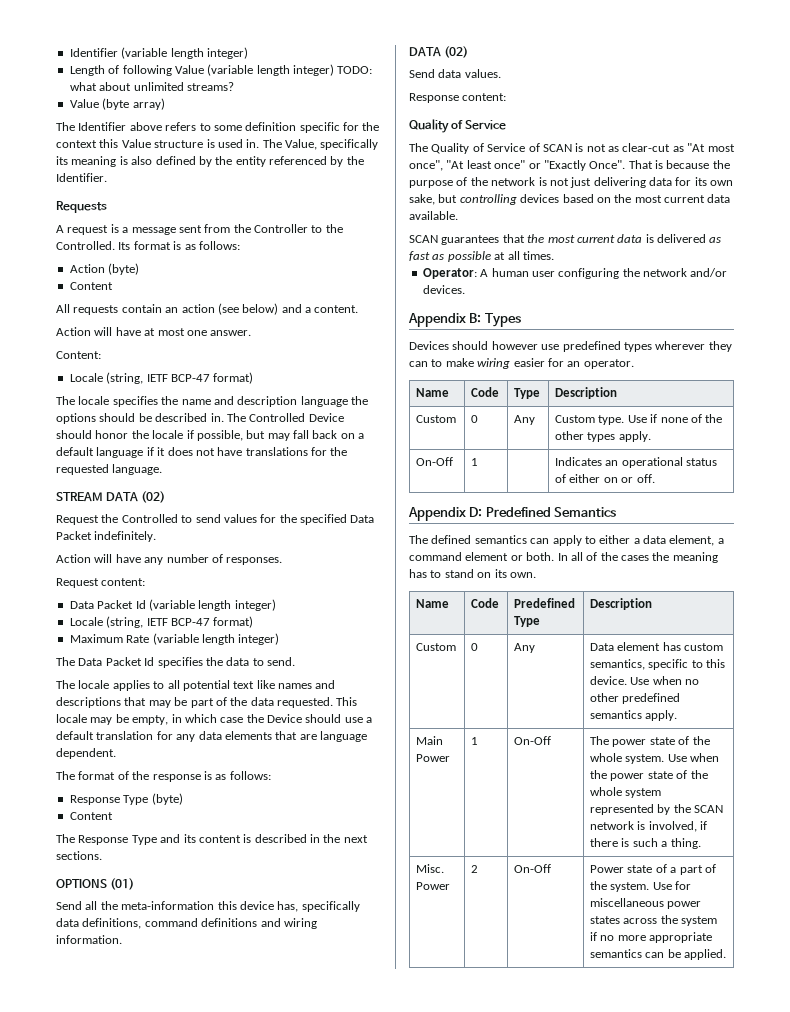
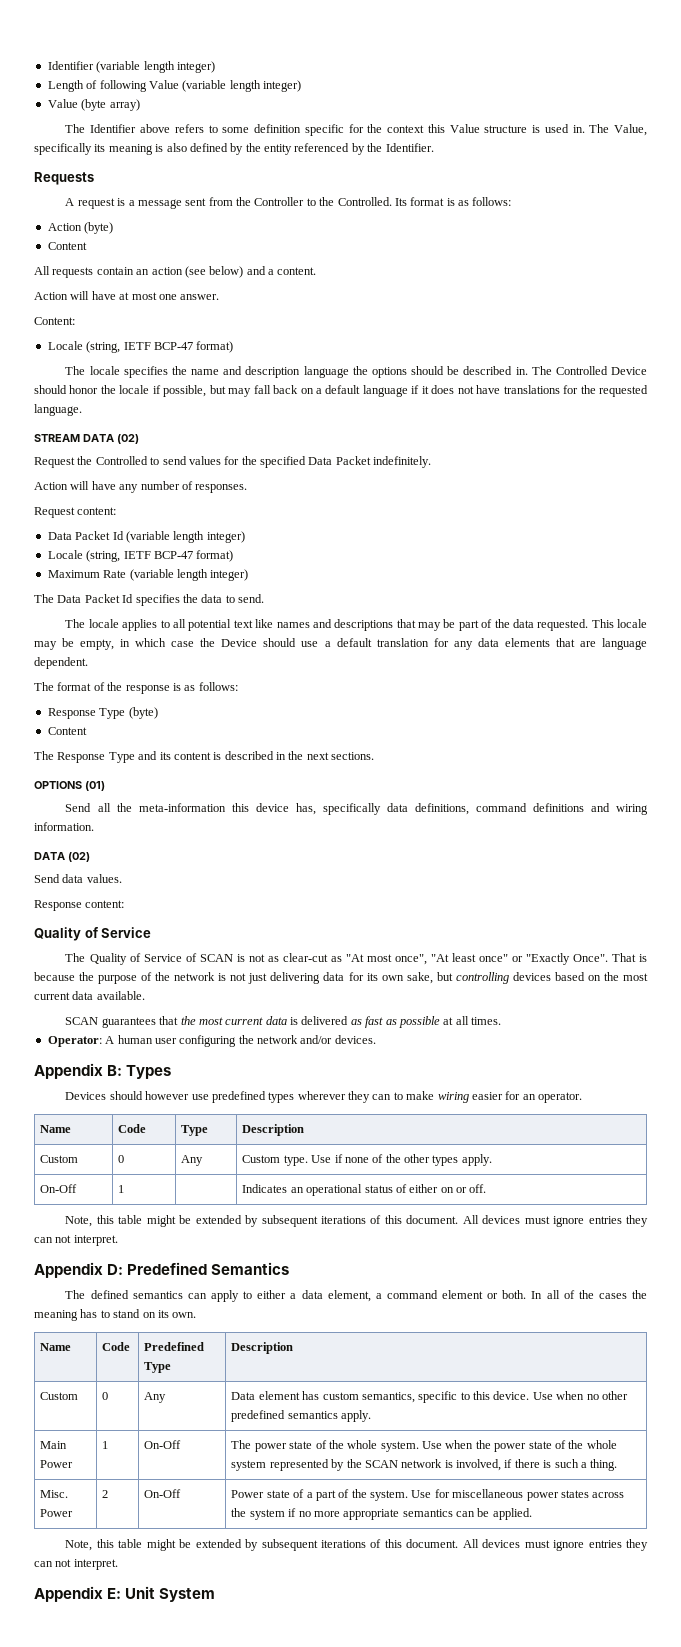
[337,66,373,74] [69,82,234,91] TODO: what about unlimited streams? -> (301, 86) none
(655, 478) none -> [65,1215,648,1227] [34,1235,118,1246] // Note, this table might be extended by subsequent iterations of this document. All devices must ignore entries they can not interpret.
(727, 954) none -> [65,1539,648,1551] [34,1559,118,1570] [34,1586,216,1602] // Note, this table might be extended by subsequent iterations of this document. All devices must ignore entries they can not interpret. // Appendix E: Unit System

